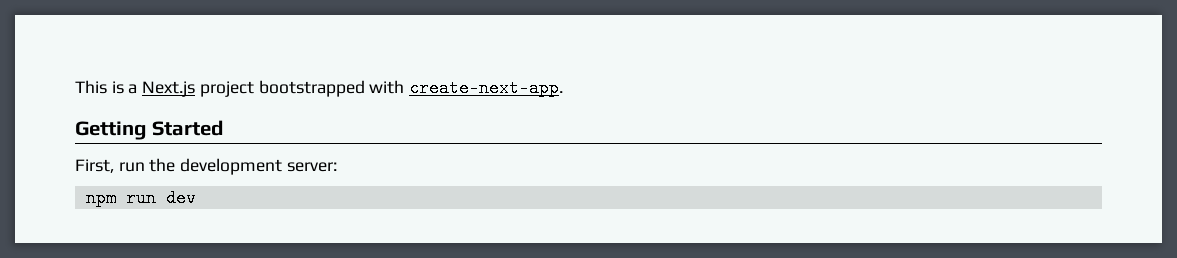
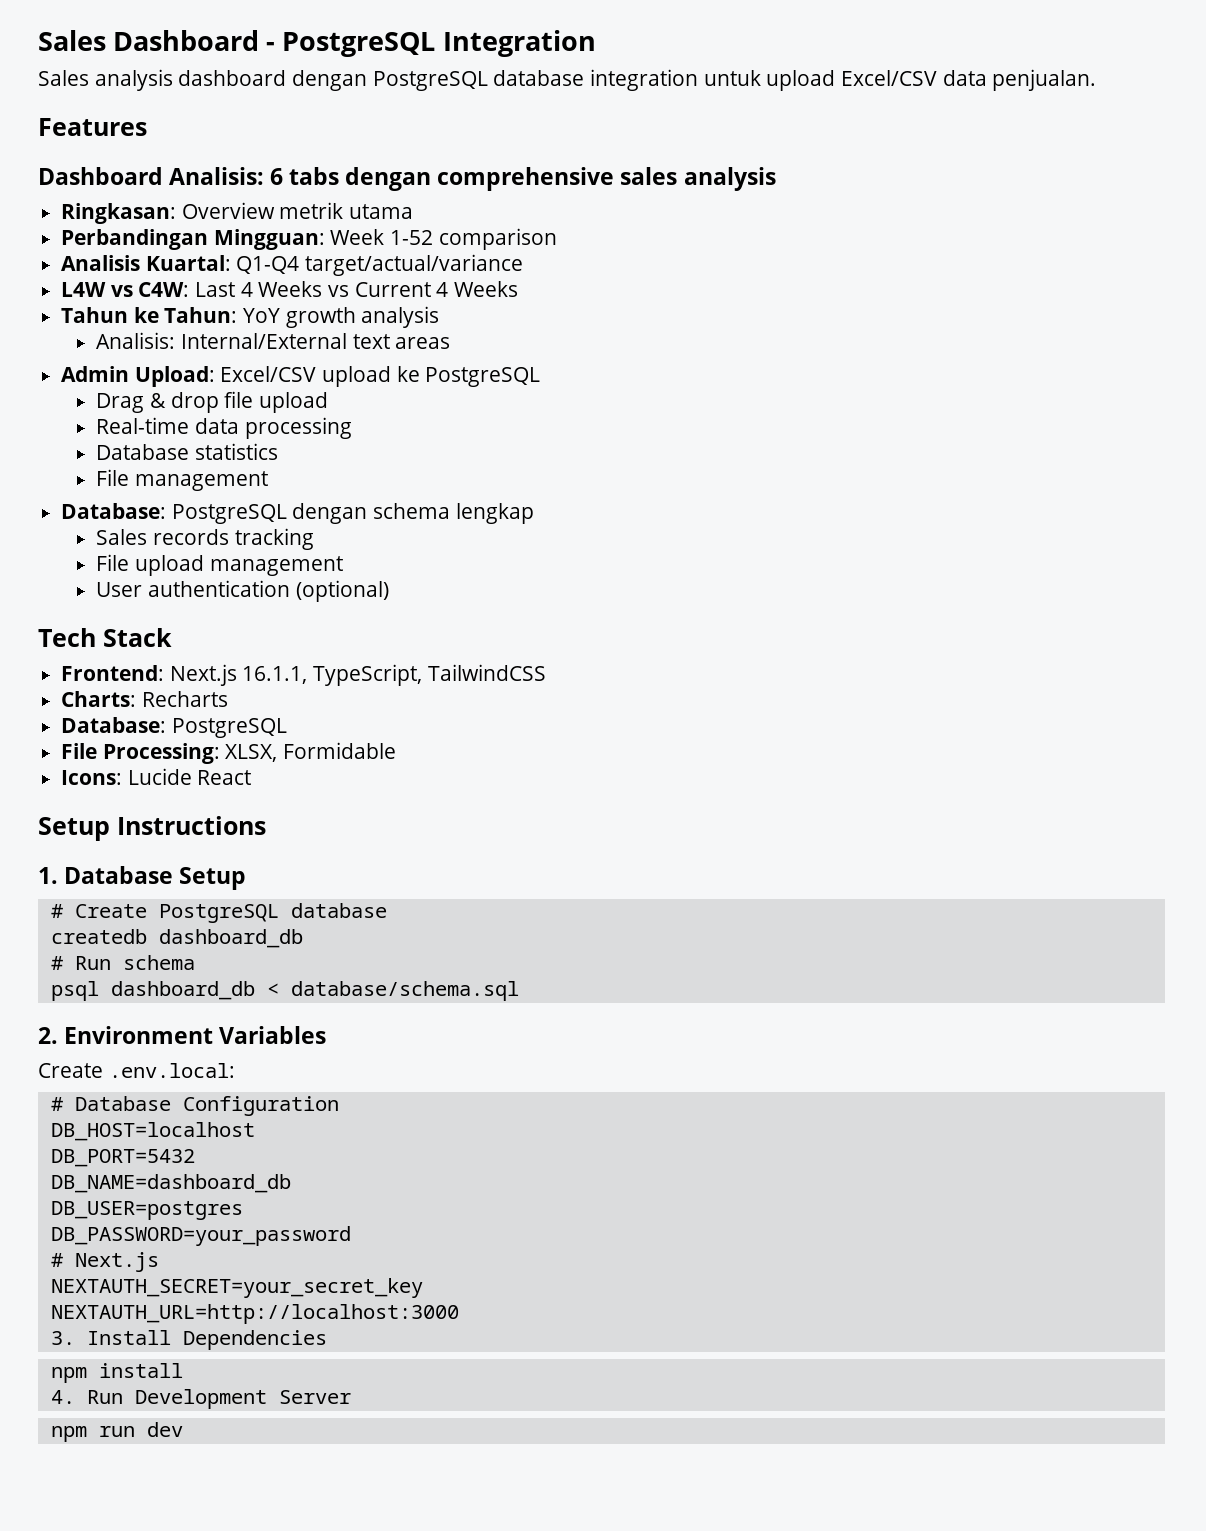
[75,79,564,97] [75,120,223,140] [75,158,337,175] This is a Next.js project bootstrapped with create-next-app. // Getting Started // First, run the development server: -> [38,30,596,57] [38,69,1097,91] [38,118,147,136] [38,167,776,191] [61,202,414,224] [61,228,557,250] [61,254,524,276] [61,281,519,297] [61,306,440,328] [96,332,451,349] [61,366,541,387] [96,391,328,413] [96,417,352,439] [96,443,278,460] [96,469,268,491] [61,503,534,524] [96,528,314,550] [96,554,343,576] [96,580,389,602] [38,628,172,647] [61,664,546,686] [61,691,228,707] [61,717,287,738] [61,742,397,764] [61,768,252,785] [38,816,266,841] [38,866,247,890] [50,903,387,923] [50,929,303,948] [50,955,195,970] [50,981,519,1001] [38,1026,327,1044] [38,1063,235,1078] [50,1096,339,1116] [50,1122,255,1141] [50,1149,195,1167] [50,1174,291,1193] [50,1201,243,1220] [50,1226,351,1246] [50,1252,159,1272] [50,1278,423,1298] [50,1304,459,1324] [50,1330,327,1350] [50,1363,183,1383] [50,1389,351,1409] Sales Dashboard - PostgreSQL Integration // Sales analysis dashboard dengan PostgreSQL database integration untuk upload Excel/CSV data penjualan. // Features // Dashboard Analisis: 6 tabs dengan comprehensive sales analysis // Ringkasan: Overview metrik utama // Perbandingan Mingguan: Week 1-52 comparison // Analisis Kuartal: Q1-Q4 target/actual/variance // L4W vs C4W: Last 4 Weeks vs Current 4 Weeks // Tahun ke Tahun: YoY growth analysis // Analisis: Internal/External text areas // Admin Upload: Excel/CSV upload ke PostgreSQL // Drag & drop file upload // Real-time data processing // Database statistics // File management // Database: PostgreSQL dengan schema lengkap // Sales records tracking // File upload management // User authentication (optional) // Tech Stack // Frontend: Next.js 16.1.1, TypeScript, TailwindCSS // Charts: Recharts // Database: PostgreSQL // File Processing: XLSX, Formidable // Icons: Lucide React // Setup Instructions // 1. Database Setup // # Create PostgreSQL database // createdb dashboard_db // # Run schema // psql dashboard_db < database/schema.sql // 2. Environment Variables // Create .env.local: // # Database Configuration // DB_HOST=localhost // DB_PORT=5432 // DB_NAME=dashboard_db // DB_USER=postgres // DB_PASSWORD=your_password // # Next.js // NEXTAUTH_SECRET=your_secret_key // NEXTAUTH_URL=http://localhost:3000 // 3. Install Dependencies // npm install // 4. Run Development Server

